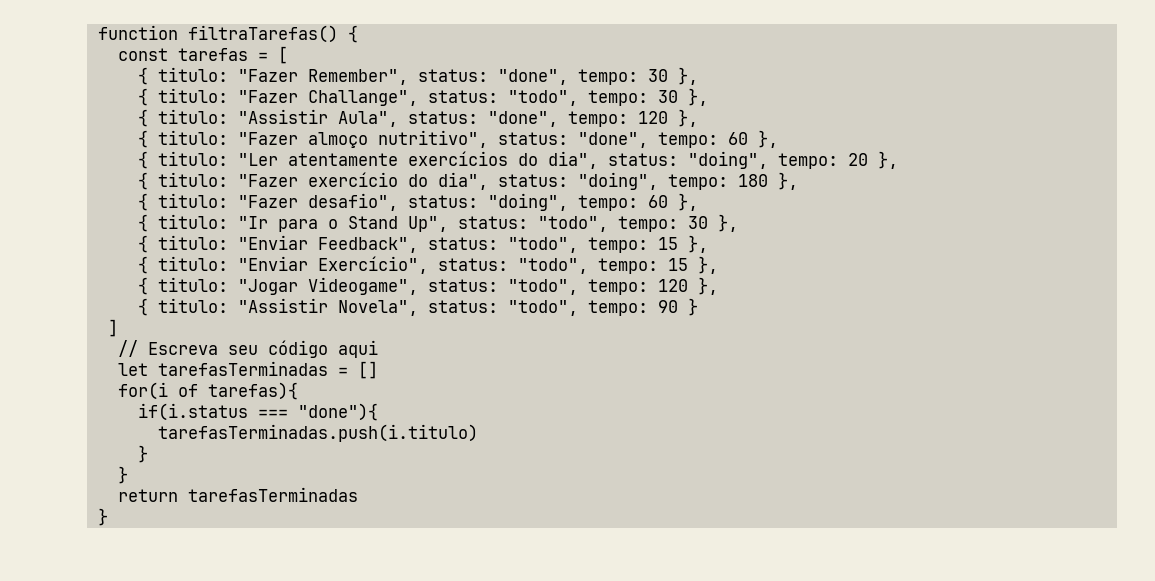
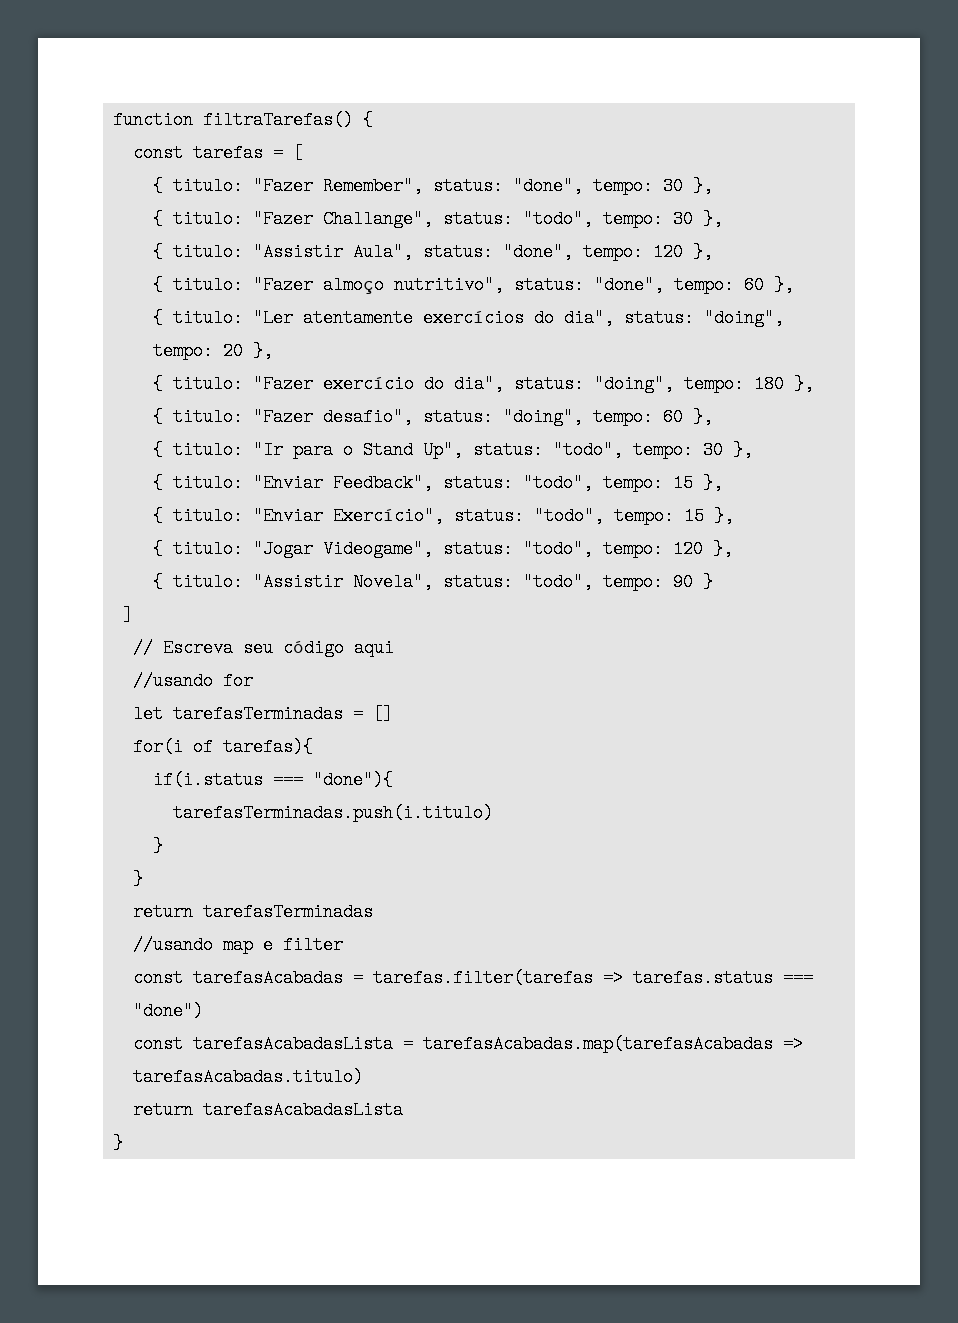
(379, 349) none -> [132,672,253,690] // //usando for
(359, 494) none -> [132,936,343,954] [132,969,813,987] [132,1002,203,1020] [132,1035,803,1053] [132,1068,363,1086] [132,1101,403,1119] // //usando map e filter // const tarefasAcabadas = tarefas.filter(tarefas => tarefas.status === "done") // const tarefasAcabadasLista = tarefasAcabadas.map(tarefasAcabadas => tarefasAcabadas.titulo) // return tarefasAcabadasLista

